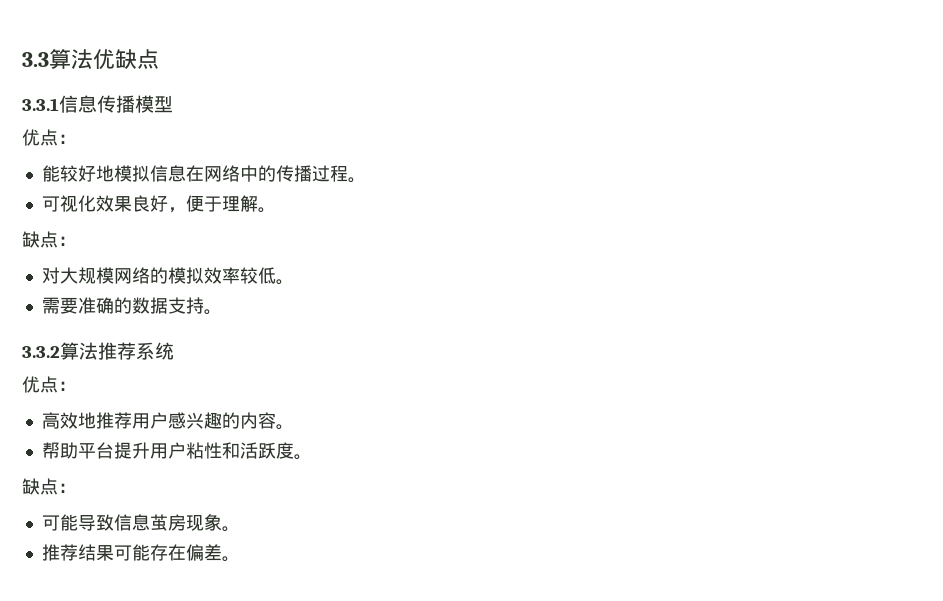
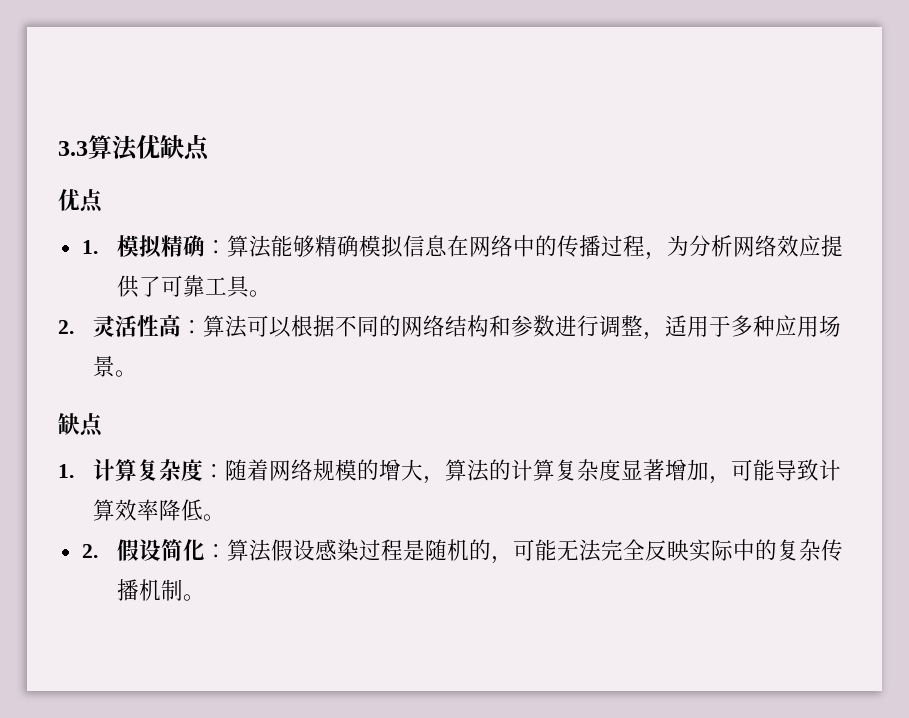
[22,95,173,113] [22,129,76,146] [41,165,114,182] 3.3.1信息传播模型 // 优点： // 能较好地 -> [58,189,103,213] [81,235,359,258] 优点 // 1.模拟精确：算法能够精确
[347,177,366,183] [41,195,276,213] [22,231,76,248] [41,267,294,285] [41,297,222,315] [22,342,174,360] [22,376,76,393] [41,412,294,430] [41,442,312,460] [22,478,76,495] [41,514,240,532] [41,544,222,561] 。 // 可视化效果良好，便于理解。 // 缺点： // 对大规模网络的模拟效率较低。 // 需要准确的数据支持。 // 3.3.2算法推荐系统 // 优点： // 高效地推荐用户感兴趣的内容。 // 帮助平台提升用户粘性和活跃度。 // 缺点： // 可能导致信息茧房现象。 // 推荐结果可能存在偏差 -> [644,235,843,260] [116,275,271,298] [58,314,842,340] [93,355,138,377] [58,413,103,437] [58,459,842,484] [93,499,226,521] [81,539,843,564] [116,579,183,601] ，为分析网络效应提供了可靠工具。 // 2.灵活性高：算法可以根据不同的网络结构和参数进行调整，适用于多种应用场景。 // 缺点 // 1.计算复杂度：随着网络规模的增大，算法的计算复杂度显著增加，可能导致计算效率降低。 // 2.假设简化：算法假设感染过程是随机的，可能无法完全反映实际中的复杂传播机制

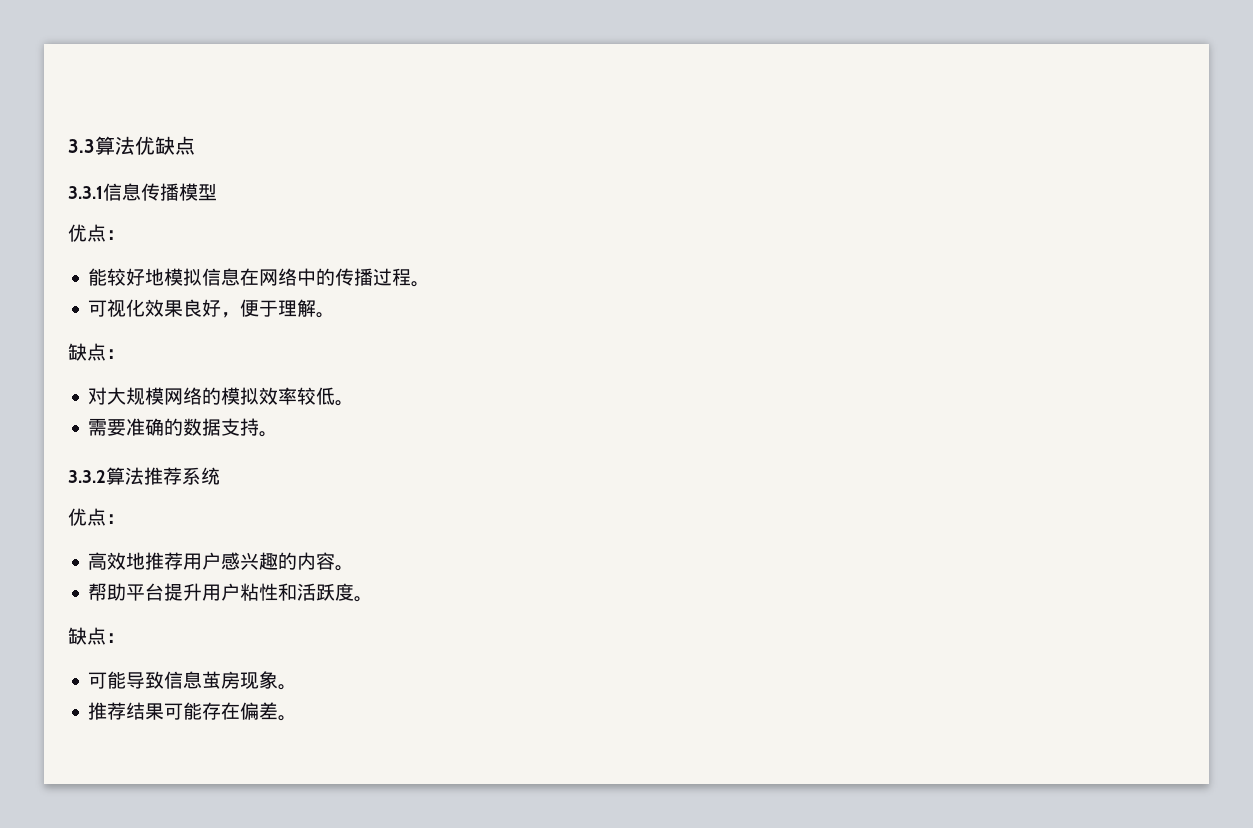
[58,189,103,213] [81,235,359,258] 优点 // 1.模拟精确：算法能够精确 -> [68,183,217,201] [68,224,125,242] [88,268,165,286] 3.3.1信息传播模型 // 优点： // 能较好地
[644,235,843,260] [116,275,271,298] [58,314,842,340] [93,355,138,377] [58,413,103,437] [58,459,842,484] [93,499,226,521] [81,539,843,564] [116,579,183,601] ，为分析网络效应提供了可靠工具。 // 2.灵活性高：算法可以根据不同的网络结构和参数进行调整，适用于多种应用场景。 // 缺点 // 1.计算复杂度：随着网络规模的增大，算法的计算复杂度显著增加，可能导致计算效率降低。 // 2.假设简化：算法假设感染过程是随机的，可能无法完全反映实际中的复杂传播机制 -> [411,281,431,287] [88,299,336,318] [68,343,125,361] [88,387,355,406] [88,418,279,437] [68,467,220,485] [68,508,125,526] [88,552,355,571] [88,583,374,602] [68,627,125,645] [88,671,298,690] [88,702,279,720] 。 // 可视化效果良好，便于理解。 // 缺点： // 对大规模网络的模拟效率较低。 // 需要准确的数据支持。 // 3.3.2算法推荐系统 // 优点： // 高效地推荐用户感兴趣的内容。 // 帮助平台提升用户粘性和活跃度。 // 缺点： // 可能导致信息茧房现象。 // 推荐结果可能存在偏差

